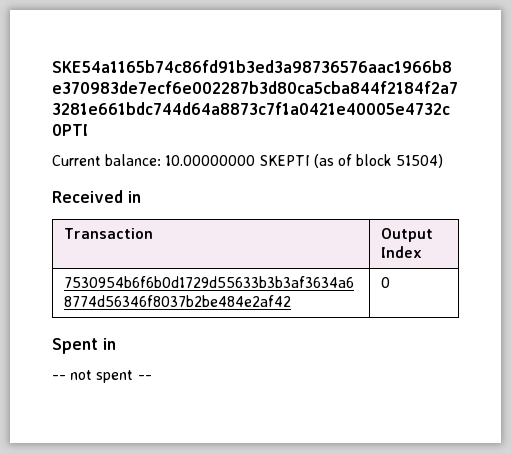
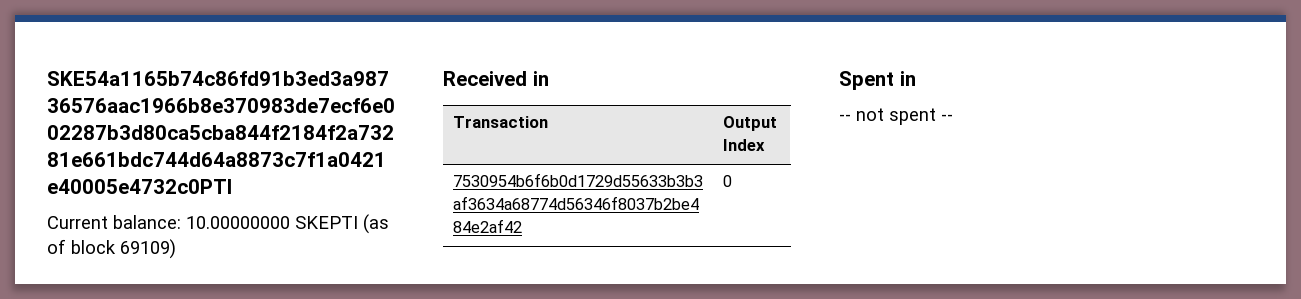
[396,154,444,168] 51504) -> [120,239,176,259] 69109)

